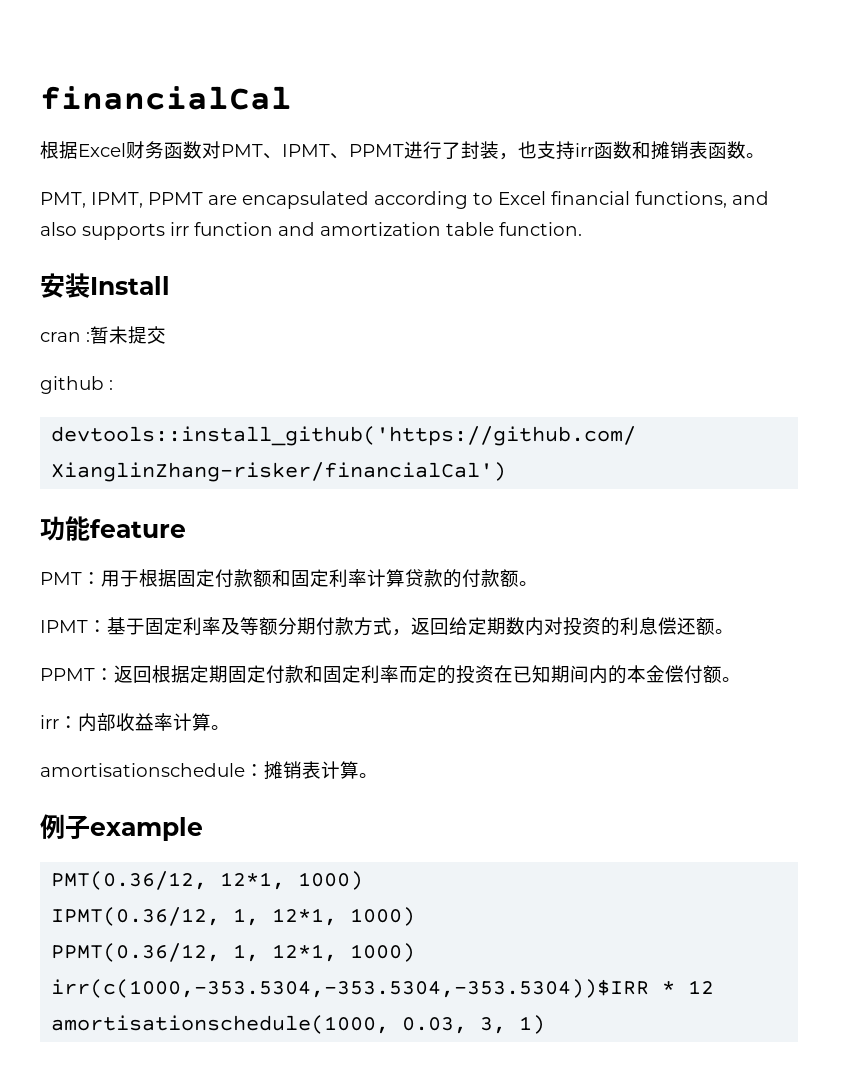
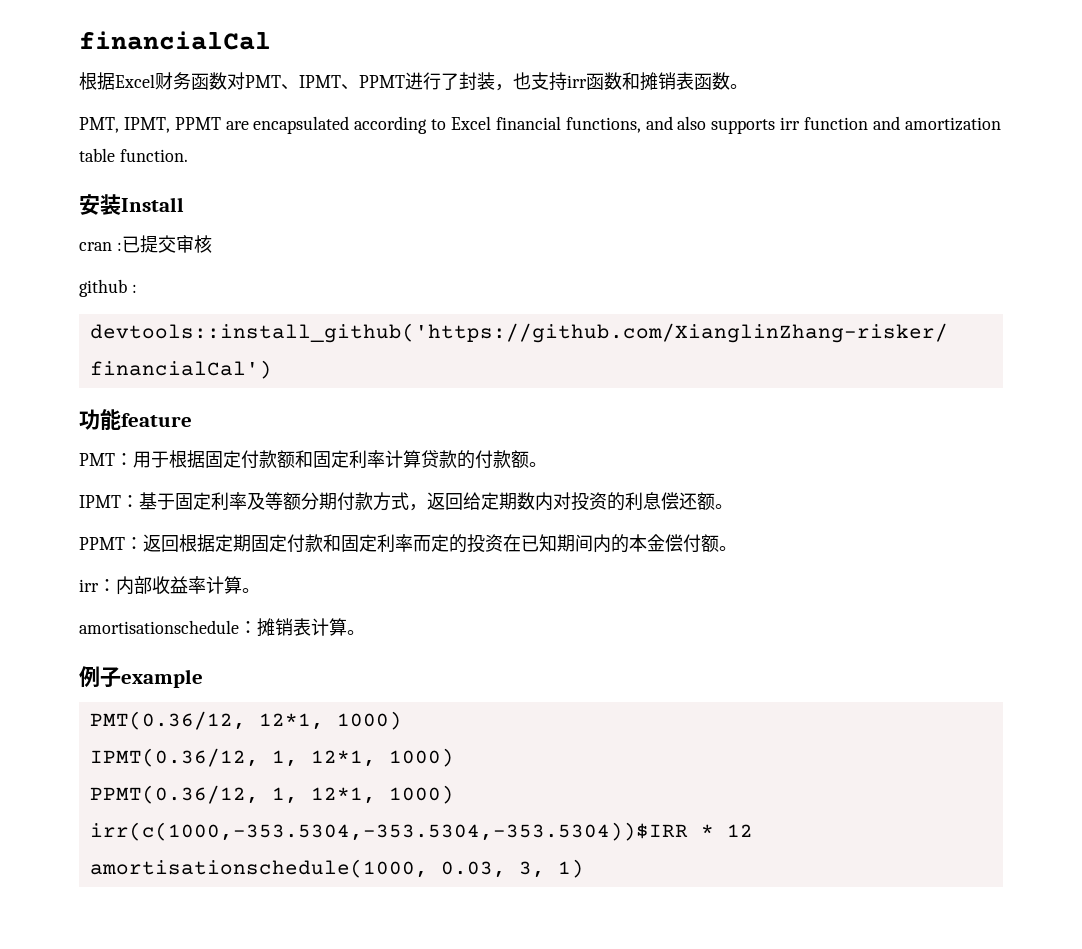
[90,326,128,344] 暂未 -> [121,236,140,253] 已
(166, 335) none -> [175,235,212,253] 审核

